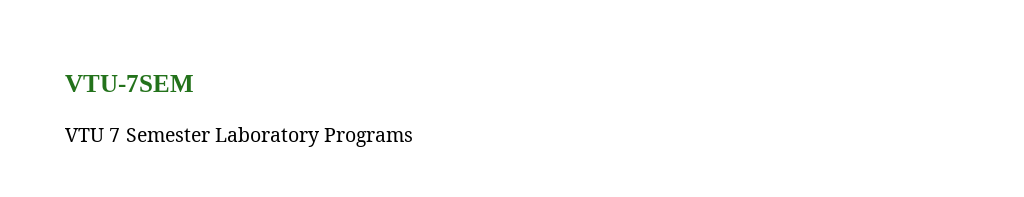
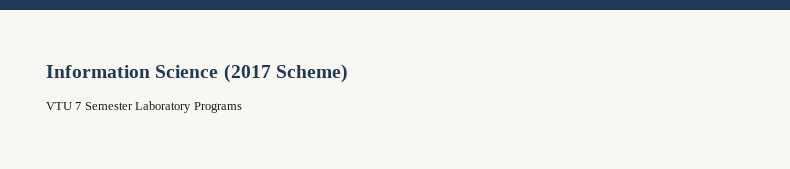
[65,75,194,92] VTU-7SEM -> [46,64,348,83] Information Science (2017 Scheme)

